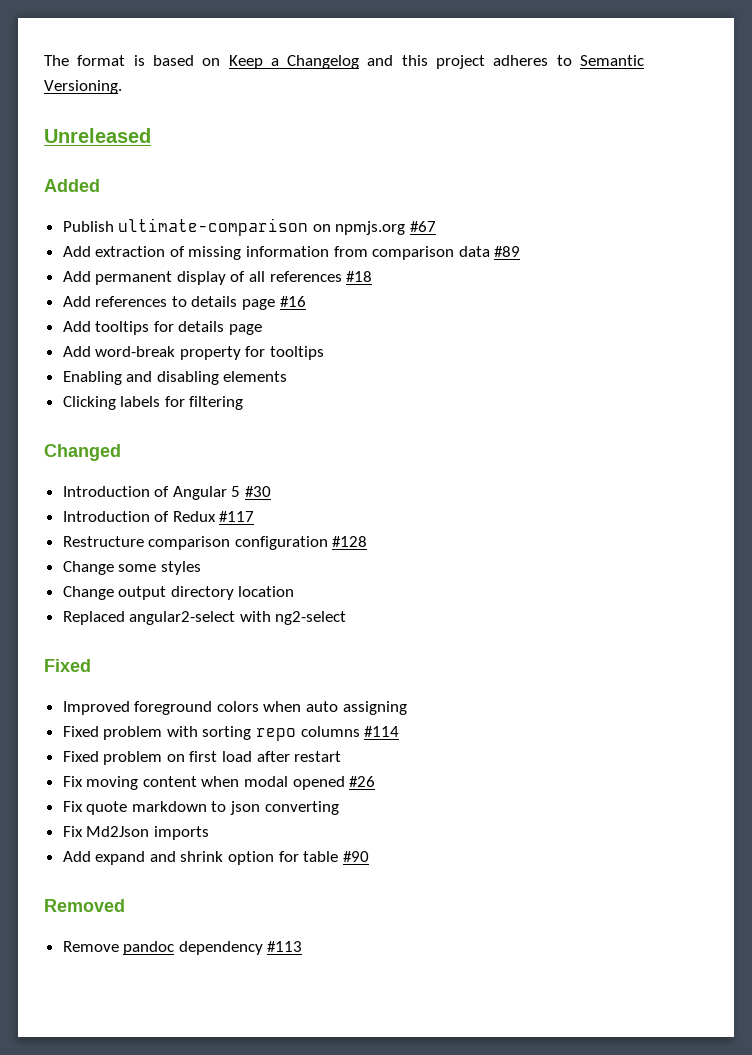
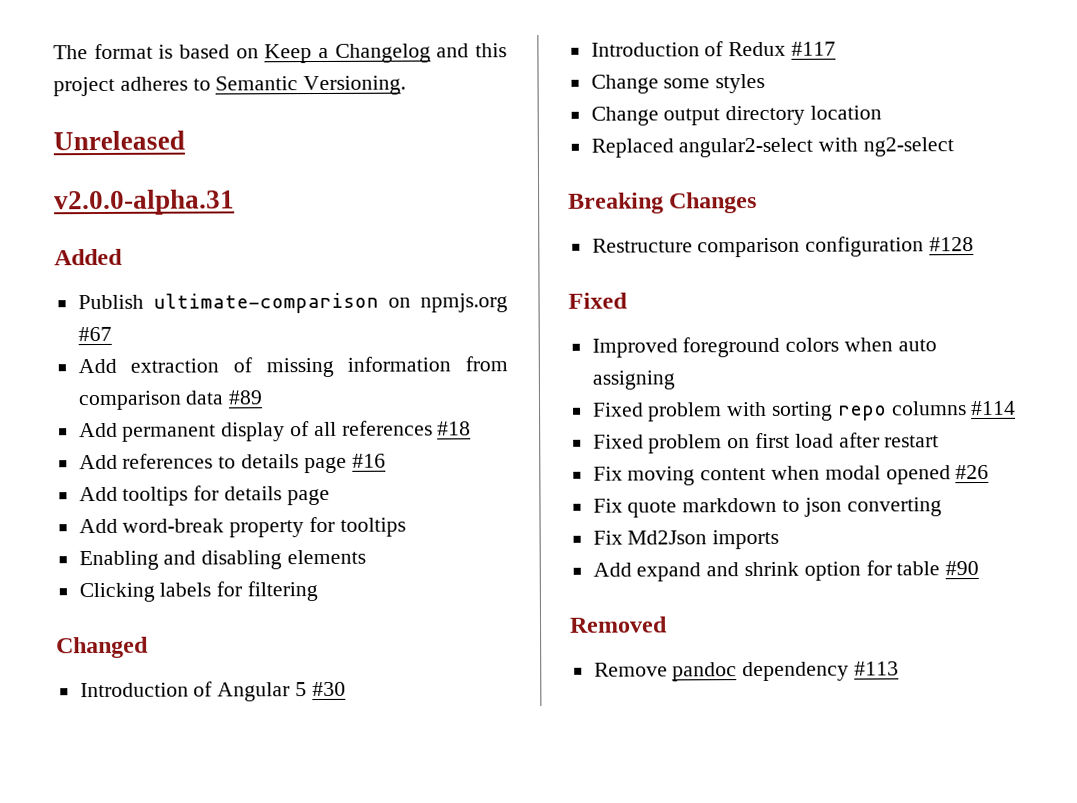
(151, 135) none -> [54,189,235,216] // v2.0.0-alpha.31
[62,536,368,550] // Restructure comparison configuration #128 -> (837, 48) none
(347, 618) none -> [568,192,758,214] [591,236,975,258] // Breaking Changes // Restructure comparison configuration #128

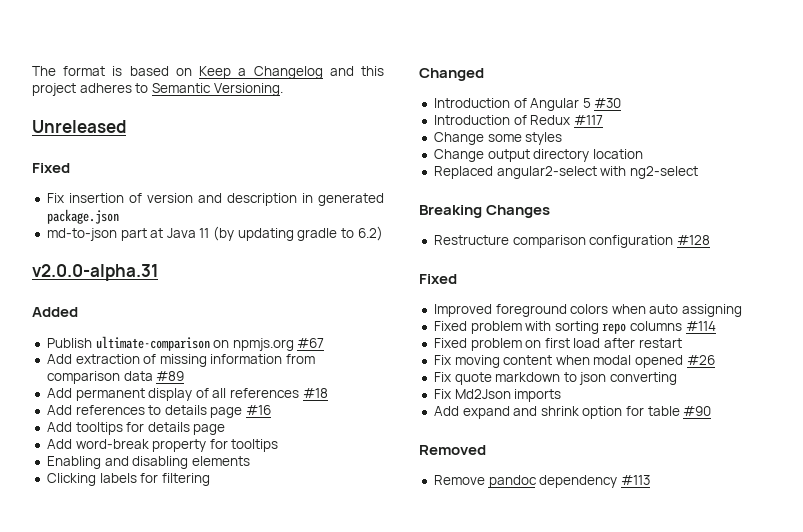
(185, 140) none -> [32,163,70,173] [46,193,384,206] [46,209,119,224] [46,226,383,241] // Fixed // Fix insertion of version and description in generated package.json // md-to-json part at Java 11 (by updating gradle to 6.2)

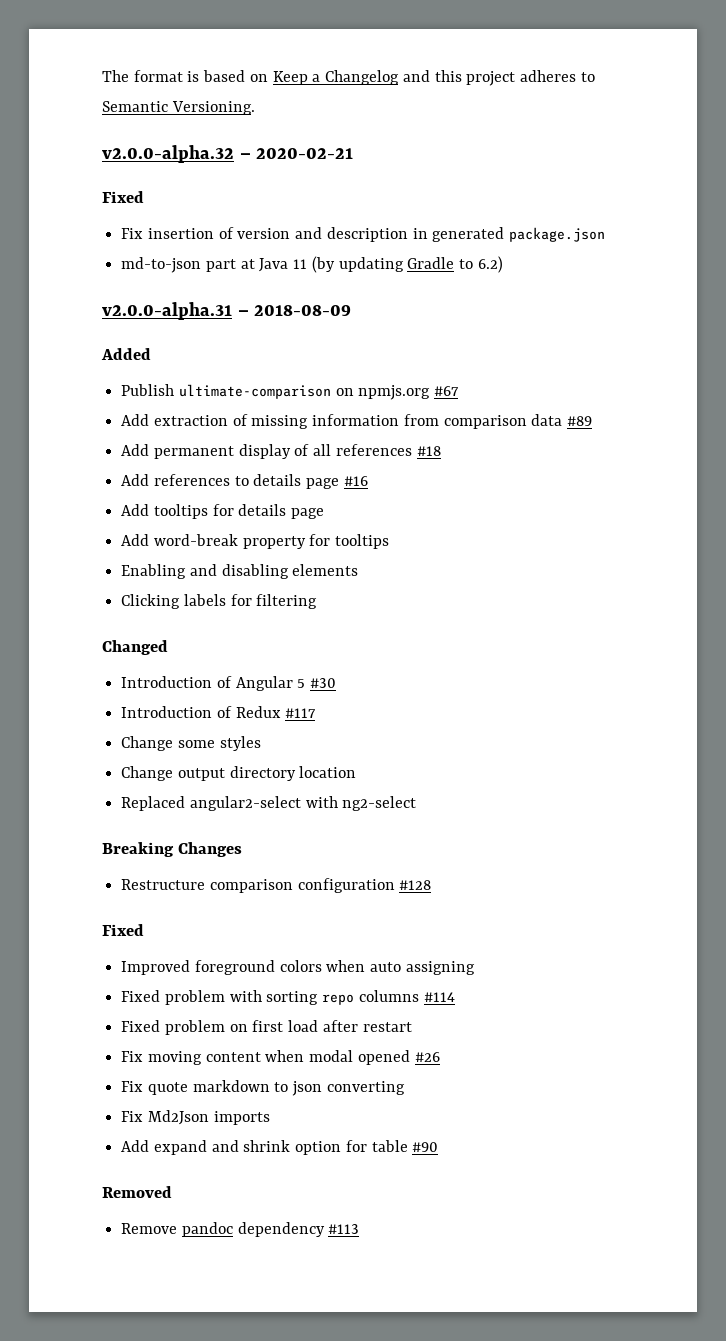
[32,120,126,133] Unreleased -> [102,145,354,163] v2.0.0-alpha.32 – 2020-02-21
[297,228,338,241] gradle -> [407,257,455,269] Gradle
(158, 272) none -> [237,305,352,316] – 2018-08-09

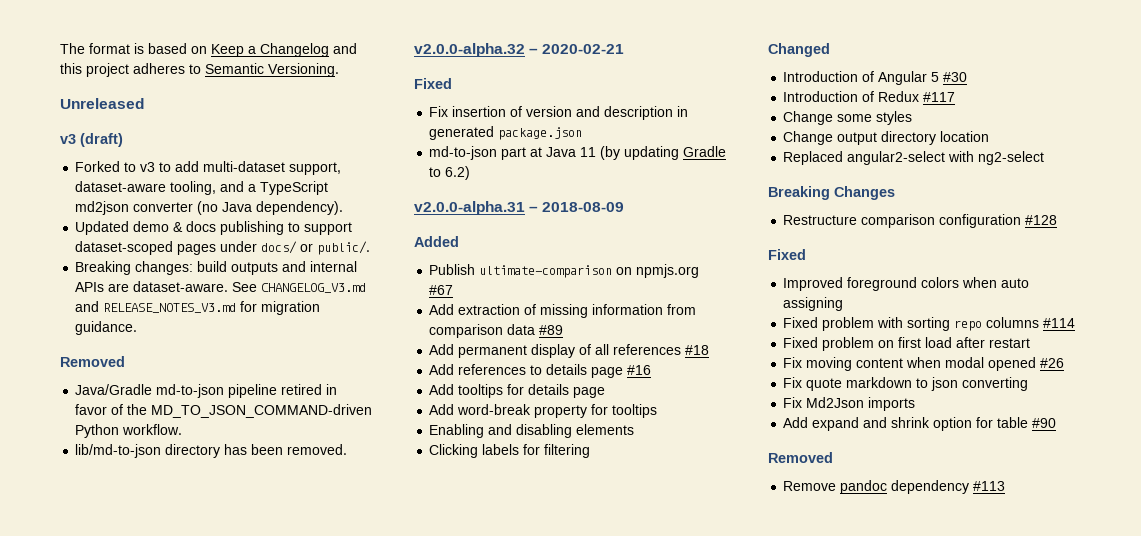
(255, 108) none -> [60,98,144,109] [60,133,123,147] [75,161,342,175] [75,181,329,195] [75,201,344,215] [75,221,353,235] [75,241,371,255] [75,261,358,275] [75,281,367,293] [75,301,321,315] [75,321,138,335] [60,356,125,367] [75,384,338,398] [75,404,373,418] [75,424,183,438] [75,444,348,458] // Unreleased // v3 (draft) // Forked to v3 to add multi-dataset support, dataset-aware tooling, and a TypeScript md2json converter (no Java dependency). // Updated demo & docs publishing to support dataset-scoped pages under docs/ or public/. // Breaking changes: build outputs and internal APIs are dataset-aware. See CHANGELOG_V3.md and RELEASE_NOTES_V3.md for migration guidance. // Removed // Java/Gradle md-to-json pipeline retired in favor of the MD_TO_JSON_COMMAND-driven Python workflow. // lib/md-to-json directory has been removed.

